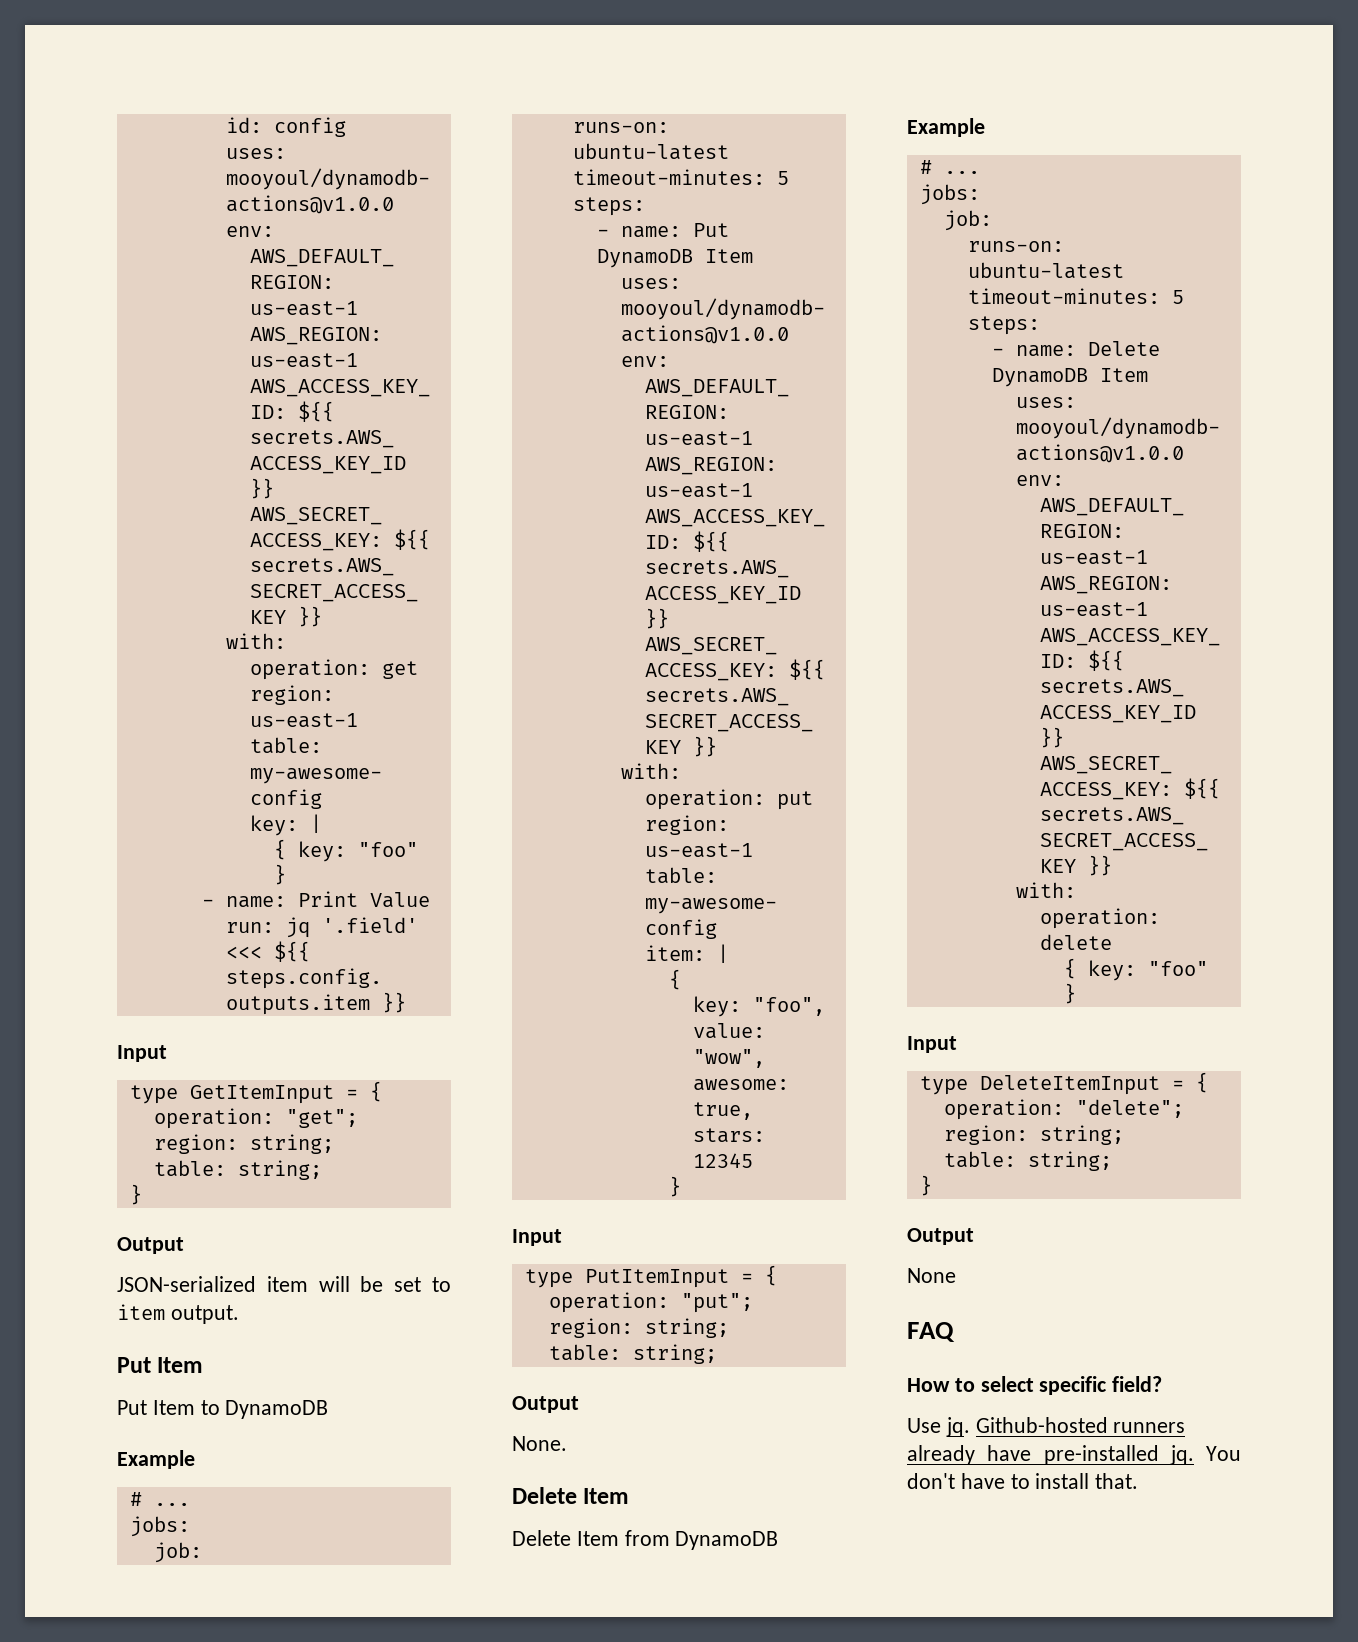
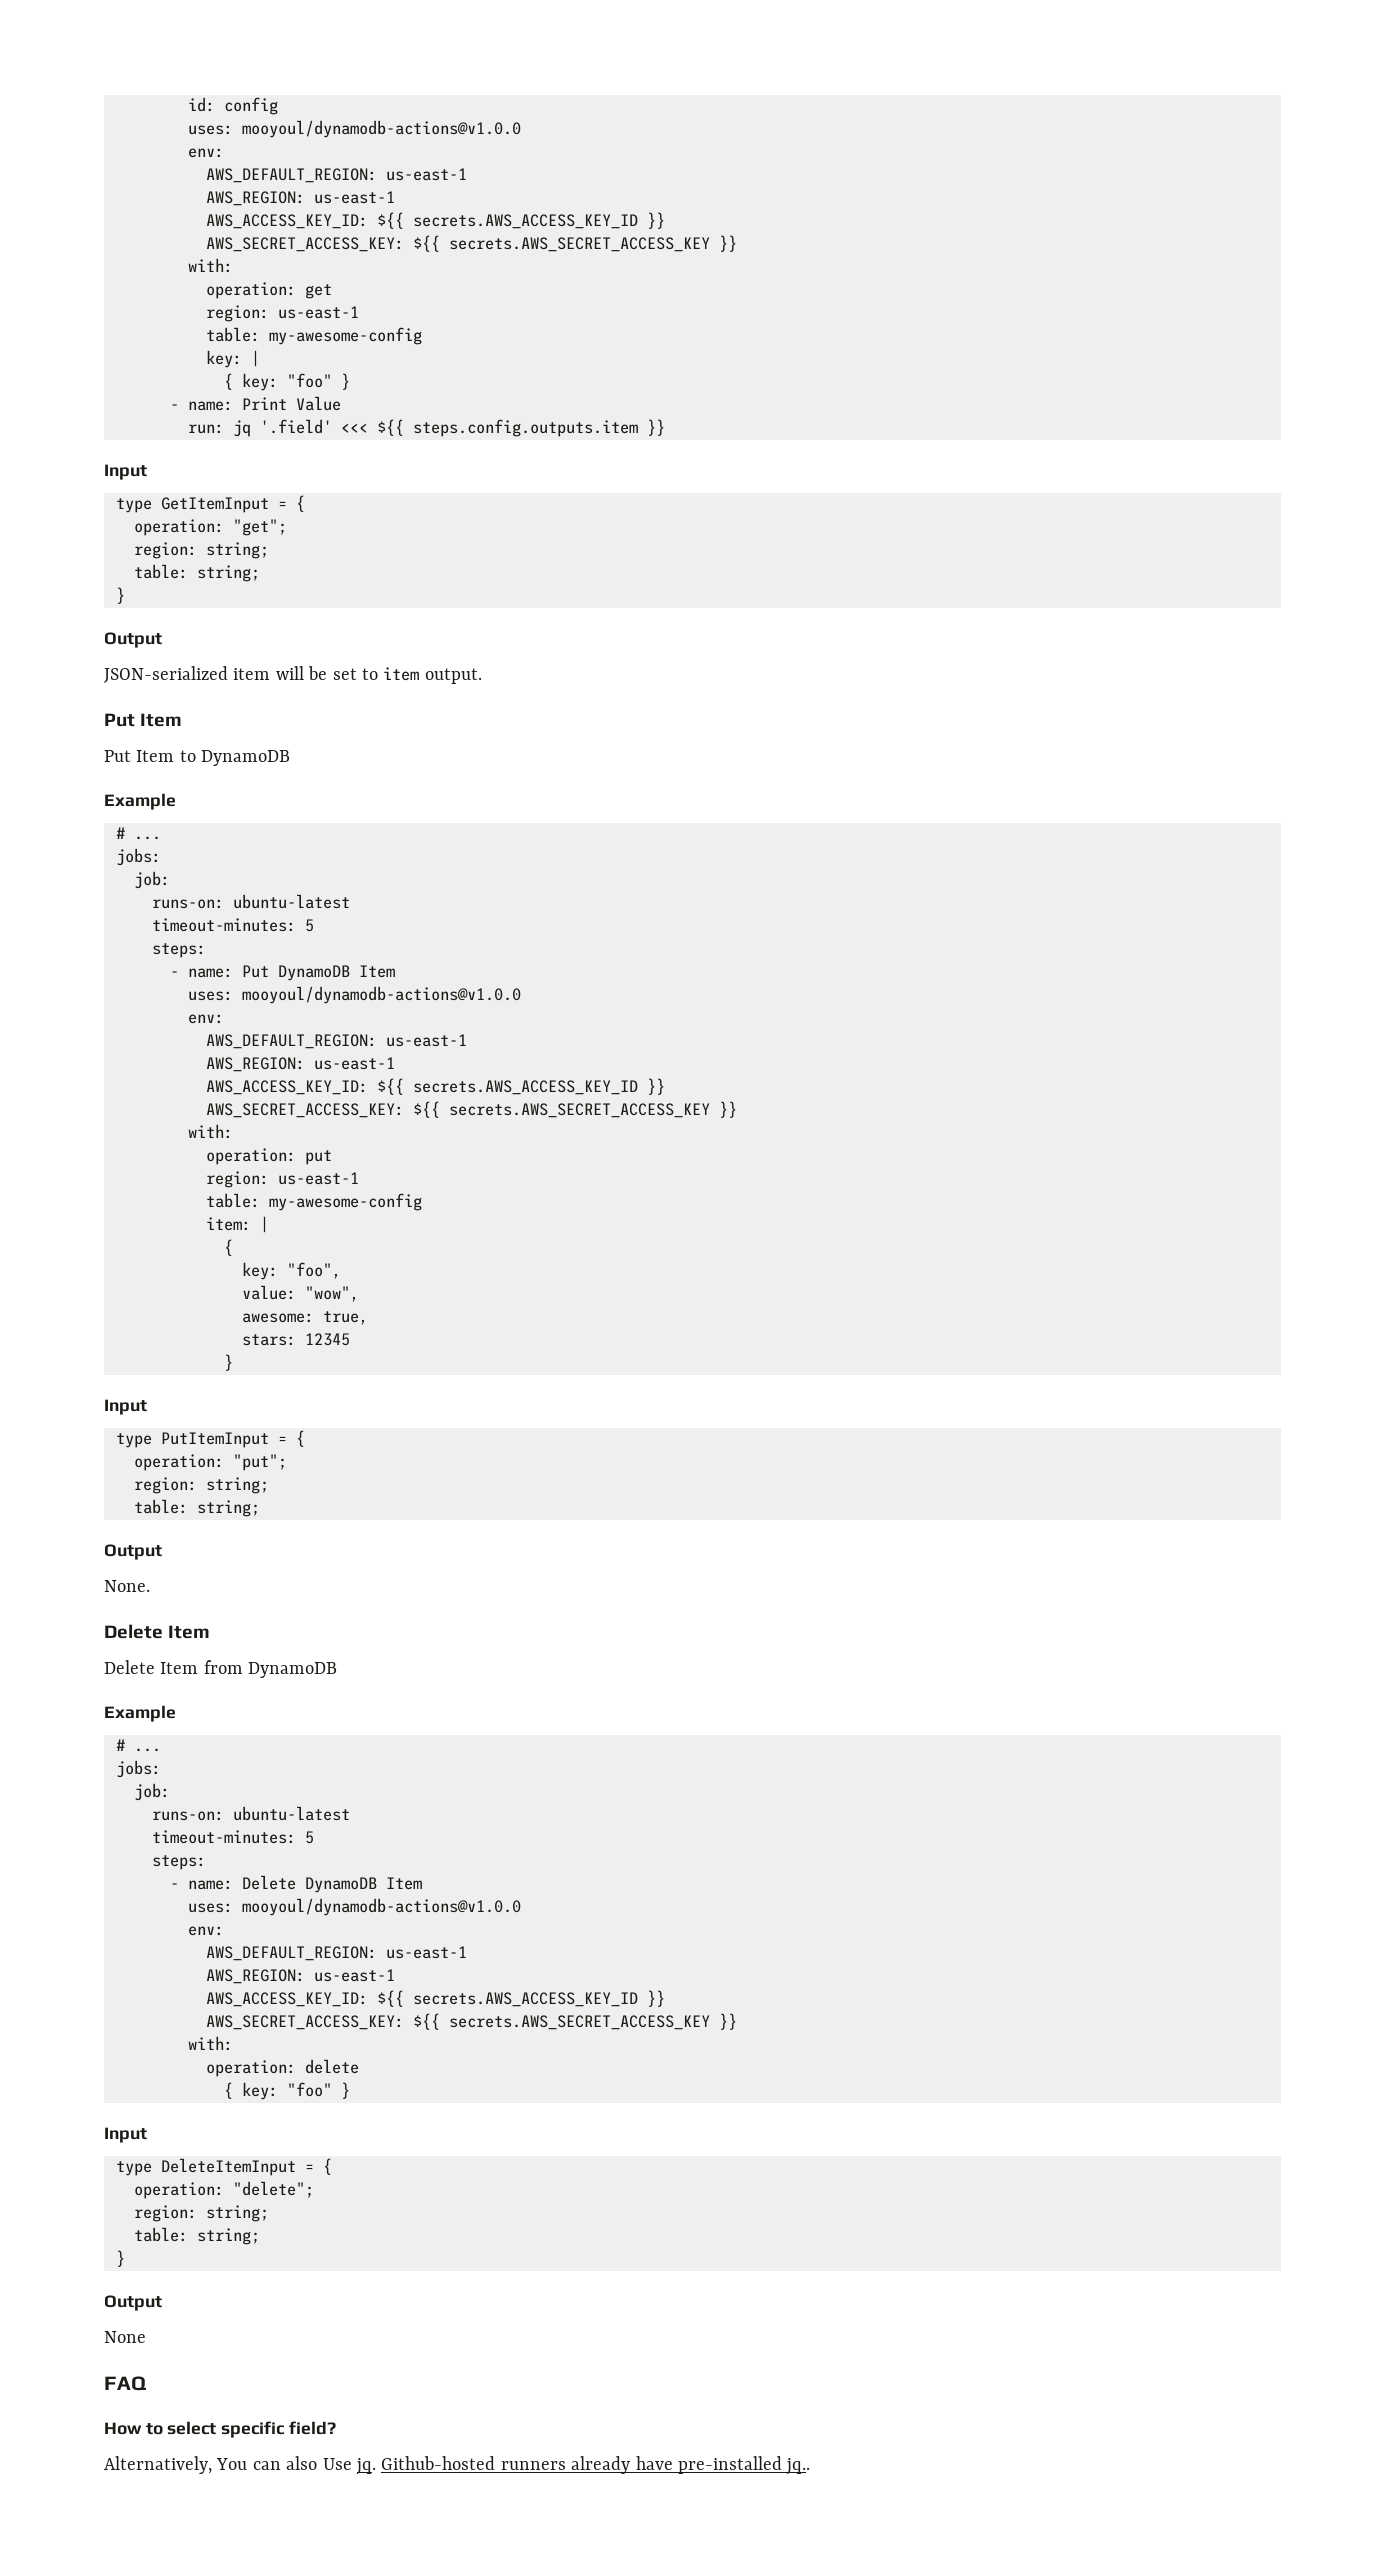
(1163, 1384) none -> [104,2456,318,2474] Alternatively, You can also
[1169,1445,1241,1465] [907,1473,1139,1489] jq. You don't have to install that. -> [786,2458,811,2475] jq..

